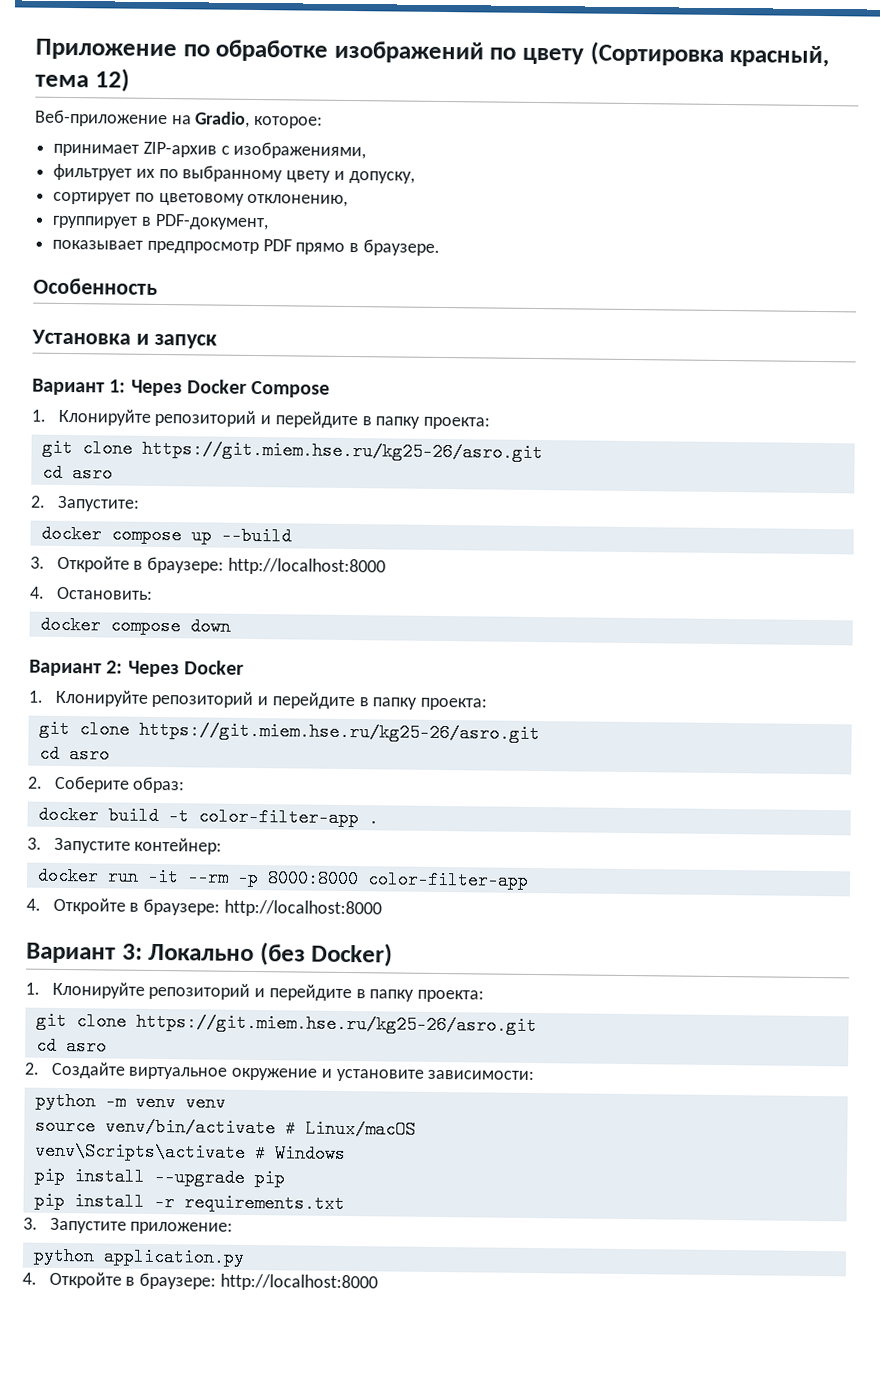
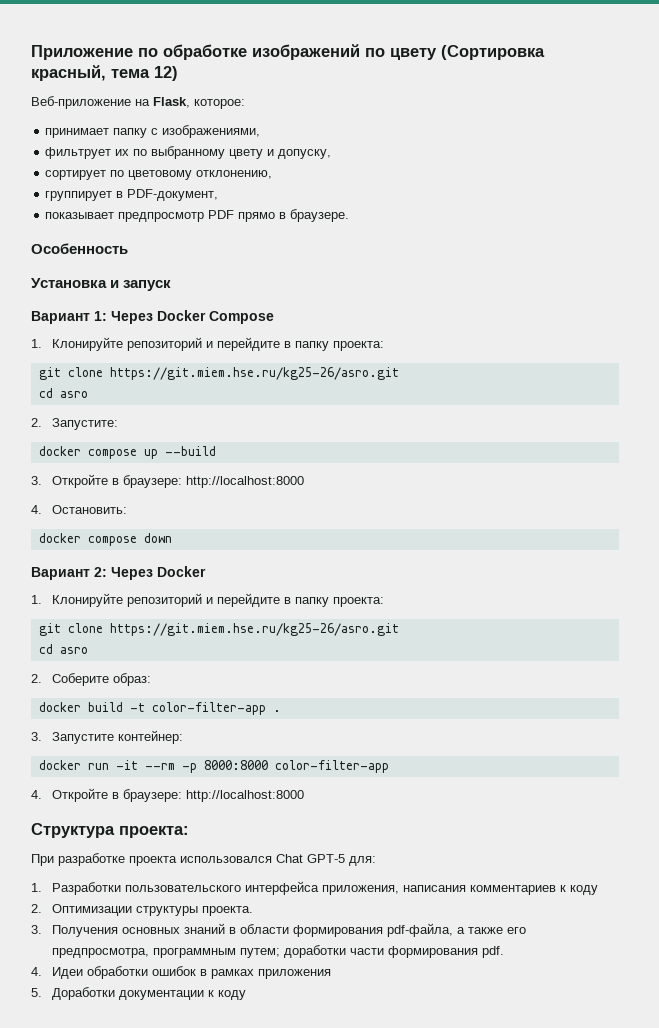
[195,111,251,128] Gradio, -> [153,97,190,108] Flask,
[142,141,217,158] ZIP-архив -> [113,128,148,138] папку
[26,942,394,967] [25,981,484,1003] [35,1011,537,1036] [35,1036,107,1056] [24,1061,535,1082] [34,1091,226,1112] [34,1116,416,1139] [34,1141,346,1164] [33,1166,285,1188] [33,1191,345,1214] [23,1217,234,1235] [32,1246,245,1267] [22,1271,378,1292] Вариант 3: Локально (без Docker) // 1. Клонируйте репозиторий и перейдите в папку проекта: // git clone https://git.miem.hse.ru/kg25-26/asro.git // cd asro // 2. Создайте виртуальное окружение и установите зависимости: // python -m venv venv // source venv/bin/activate # Linux/macOS // venv\Scripts\activate # Windows // pip install --upgrade pip // pip install -r requirements.txt // 3. Запустите приложение: // python application.py // 4. Откройте в браузере: http://localhost:8000 -> [31,823,189,838] [31,853,376,866] [31,881,598,895] [31,904,253,916] [31,923,526,937] [51,945,504,958] [31,966,331,979] [31,987,246,1000] Структура проекта: // При разработке проекта использовался Chat GPT-5 для: // 1. Разработки пользовательского интерфейса приложения, написания комментариев к коду // 2. Оптимизации структуры проекта. // 3. Получения основных знаний в области формирования pdf-файла, а также его предпросмотра, программным путем; доработки части формирования pdf. // 4. Идеи обработки ошибок в рамках приложения // 5. Доработки документации к коду

